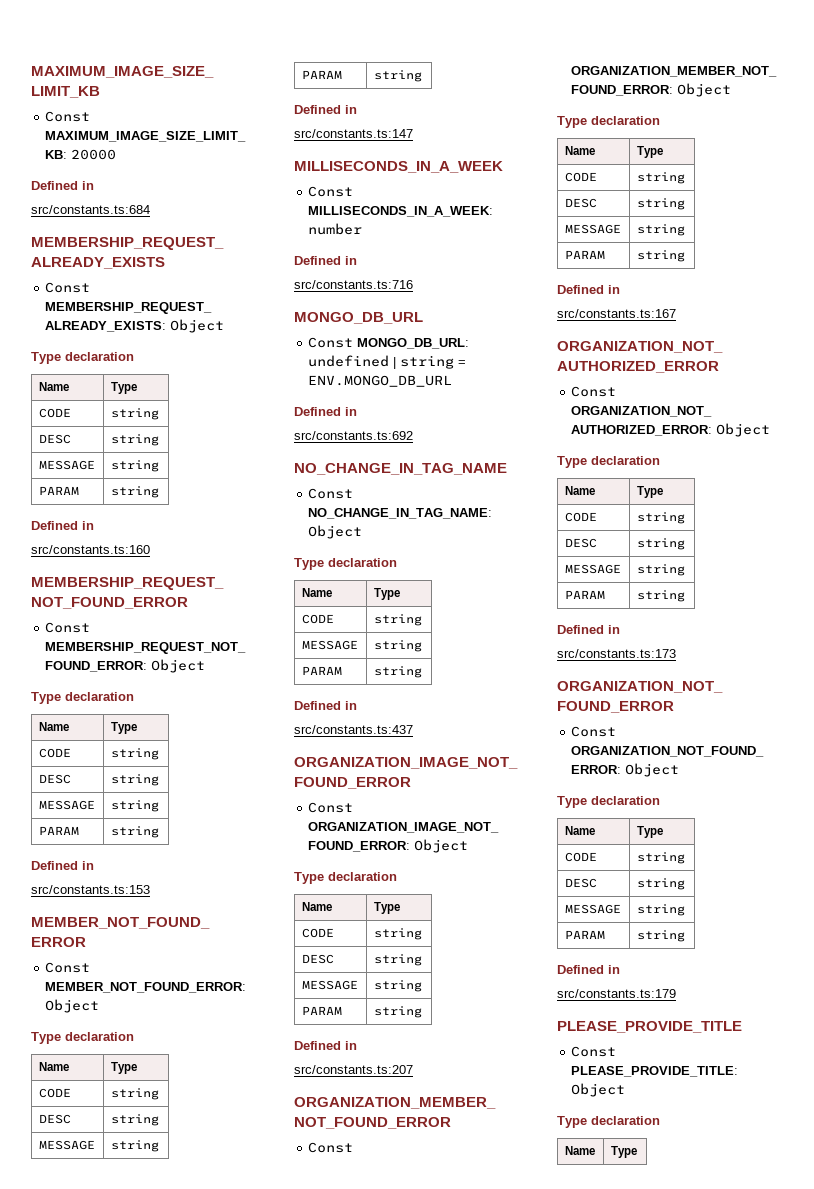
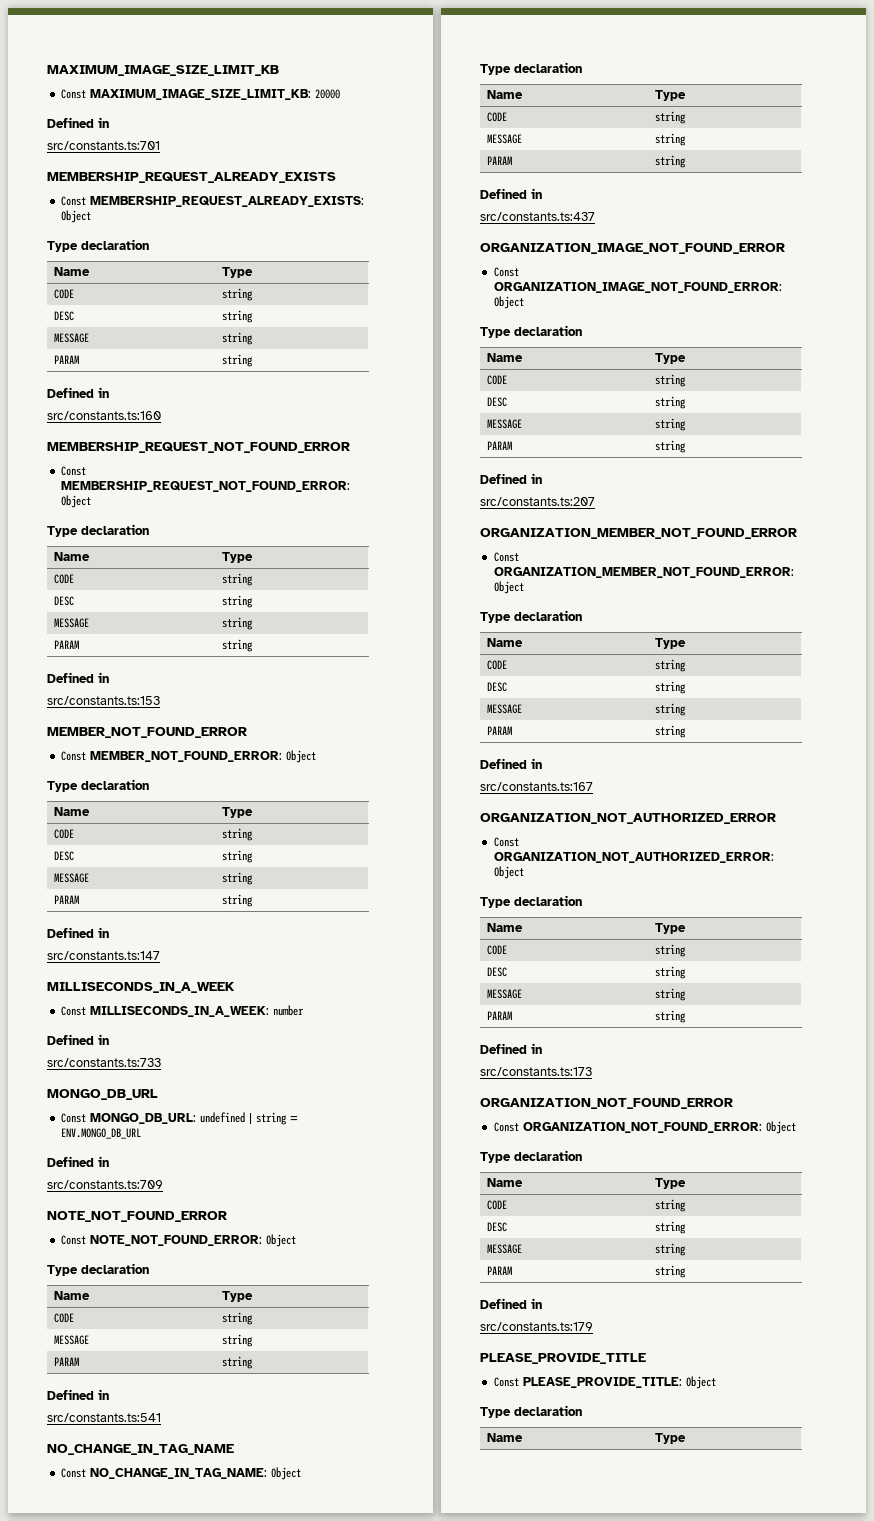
[31,205,150,214] src/constants.ts:684 -> [47,141,160,150] src/constants.ts:701
[294,280,413,289] src/constants.ts:716 -> [47,1058,161,1067] src/constants.ts:733
[294,431,413,440] src/constants.ts:692 -> [47,1180,163,1189] [47,1211,227,1222] [60,1234,296,1247] [47,1263,149,1276] [54,1291,91,1300] [222,1291,254,1302] [54,1313,75,1323] [222,1312,254,1325] [54,1335,90,1345] [222,1334,254,1347] [54,1357,80,1366] [222,1356,254,1369] [47,1389,109,1400] [47,1413,161,1422] src/constants.ts:709 // NOTE_NOT_FOUND_ERROR // Const NOTE_NOT_FOUND_ERROR: Object // Type declaration // Name | Type // CODE | string // MESSAGE | string // PARAM | string // Defined in // src/constants.ts:541

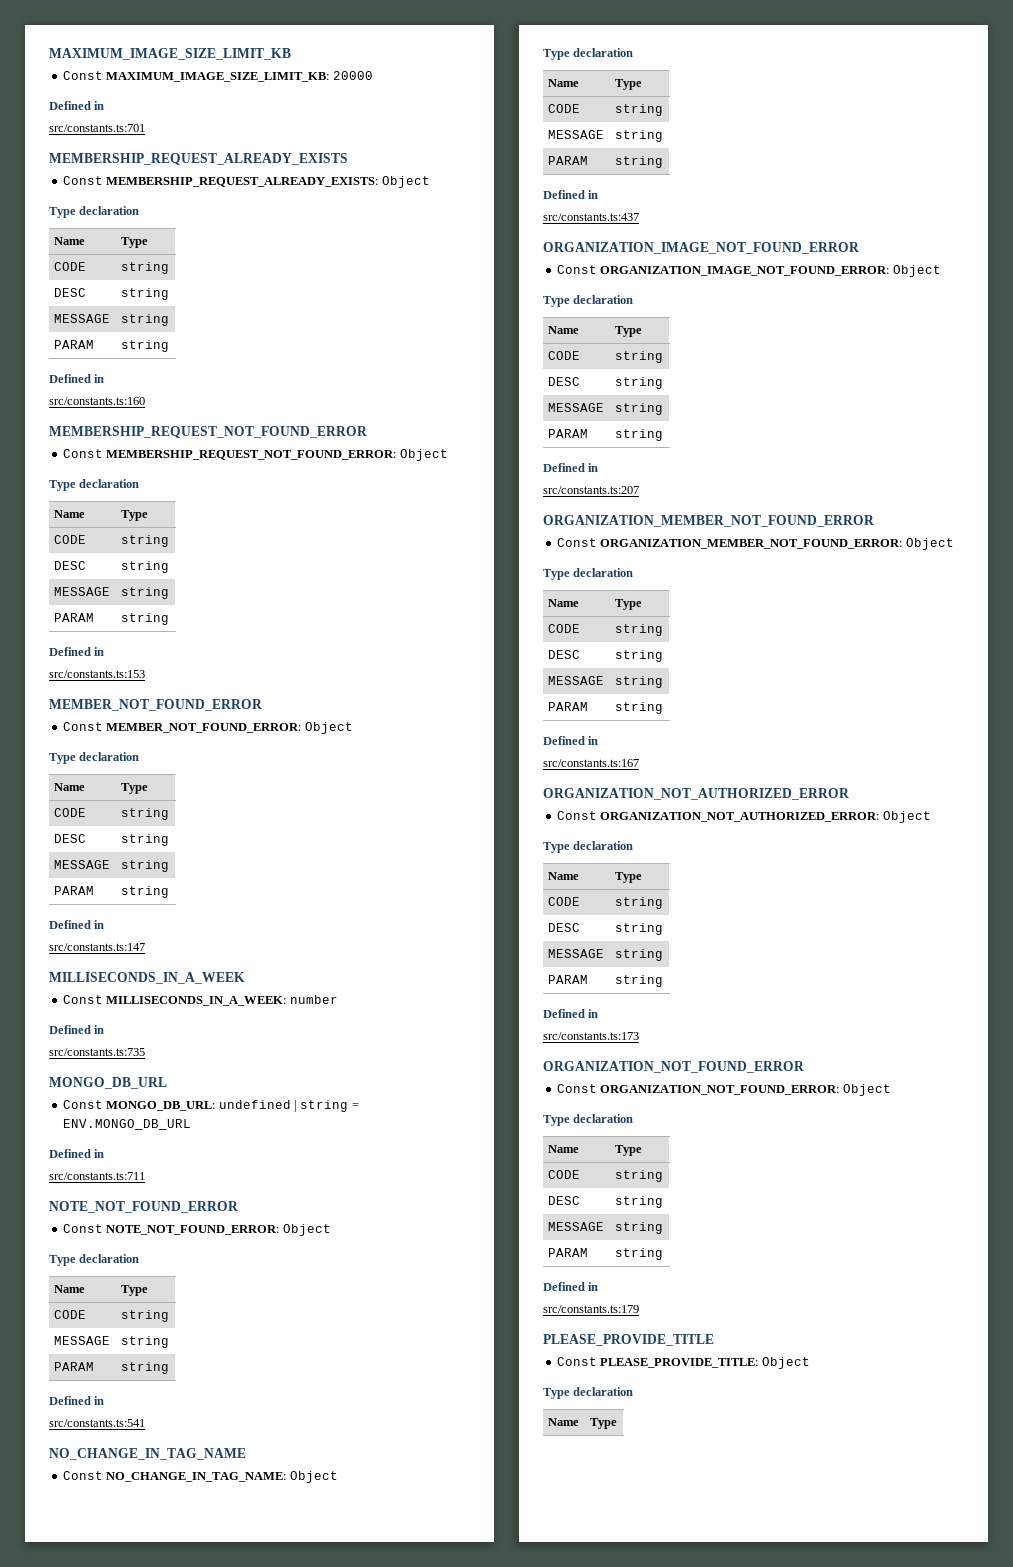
[47,1058,161,1067] src/constants.ts:733 -> [49,1048,145,1056] src/constants.ts:735
[47,1180,163,1189] src/constants.ts:709 -> [49,1172,145,1180] src/constants.ts:711

